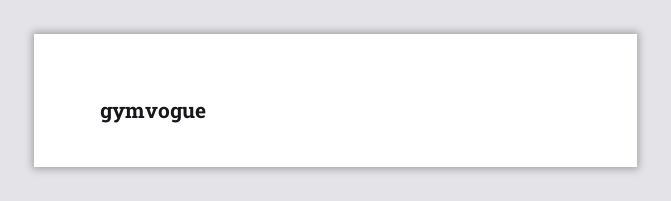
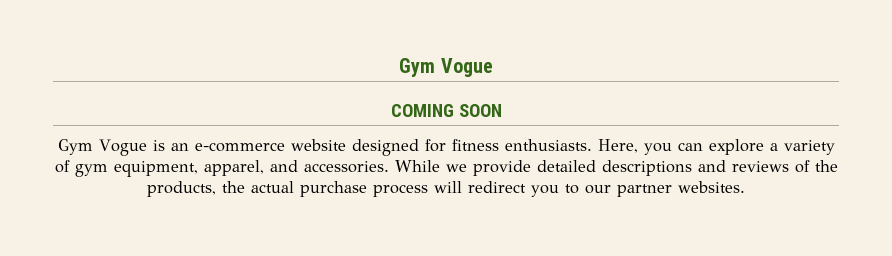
[100,106,206,123] gymvogue -> [399,58,493,77] [390,104,502,117] [57,139,835,156] [54,160,838,177] [147,181,745,197] Gym Vogue // COMING SOON // Gym Vogue is an e-commerce website designed for fitness enthusiasts. Here, you can explore a variety of gym equipment, apparel, and accessories. While we provide detailed descriptions and reviews of the products, the actual purchase process will redirect you to our partner websites.

